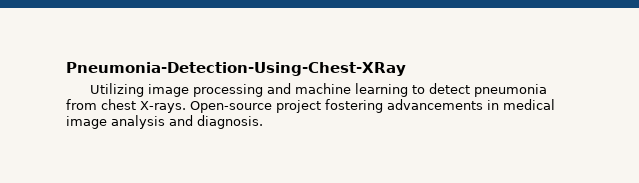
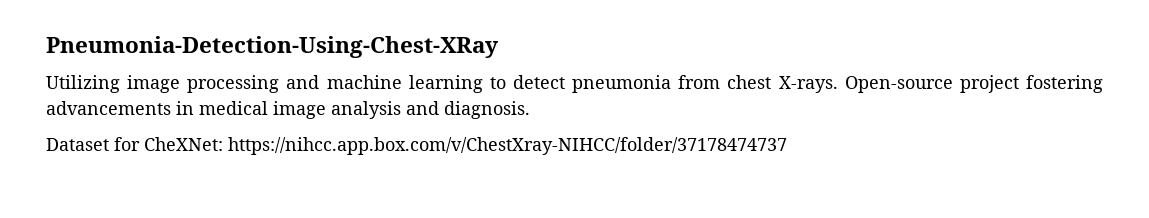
(263, 122) none -> [46,137,787,155] // Dataset for CheXNet: https://nihcc.app.box.com/v/ChestXray-NIHCC/folder/37178474737

